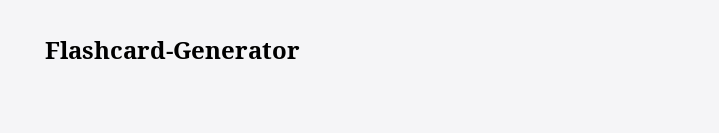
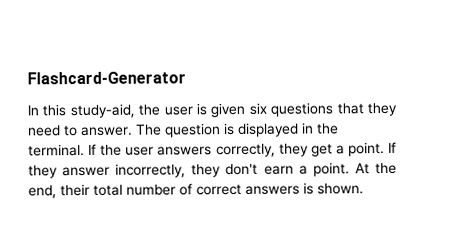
(300, 50) none -> [27,102,397,119] [28,122,339,138] [28,141,398,158] [28,162,397,179] [28,182,364,199] // In this study-aid, the user is given six questions that they need to answer. The question is displayed in the terminal. If the user answers correctly, they get a point. If they answer incorrectly, they don't earn a point. At the end, their total number of correct answers is shown.

